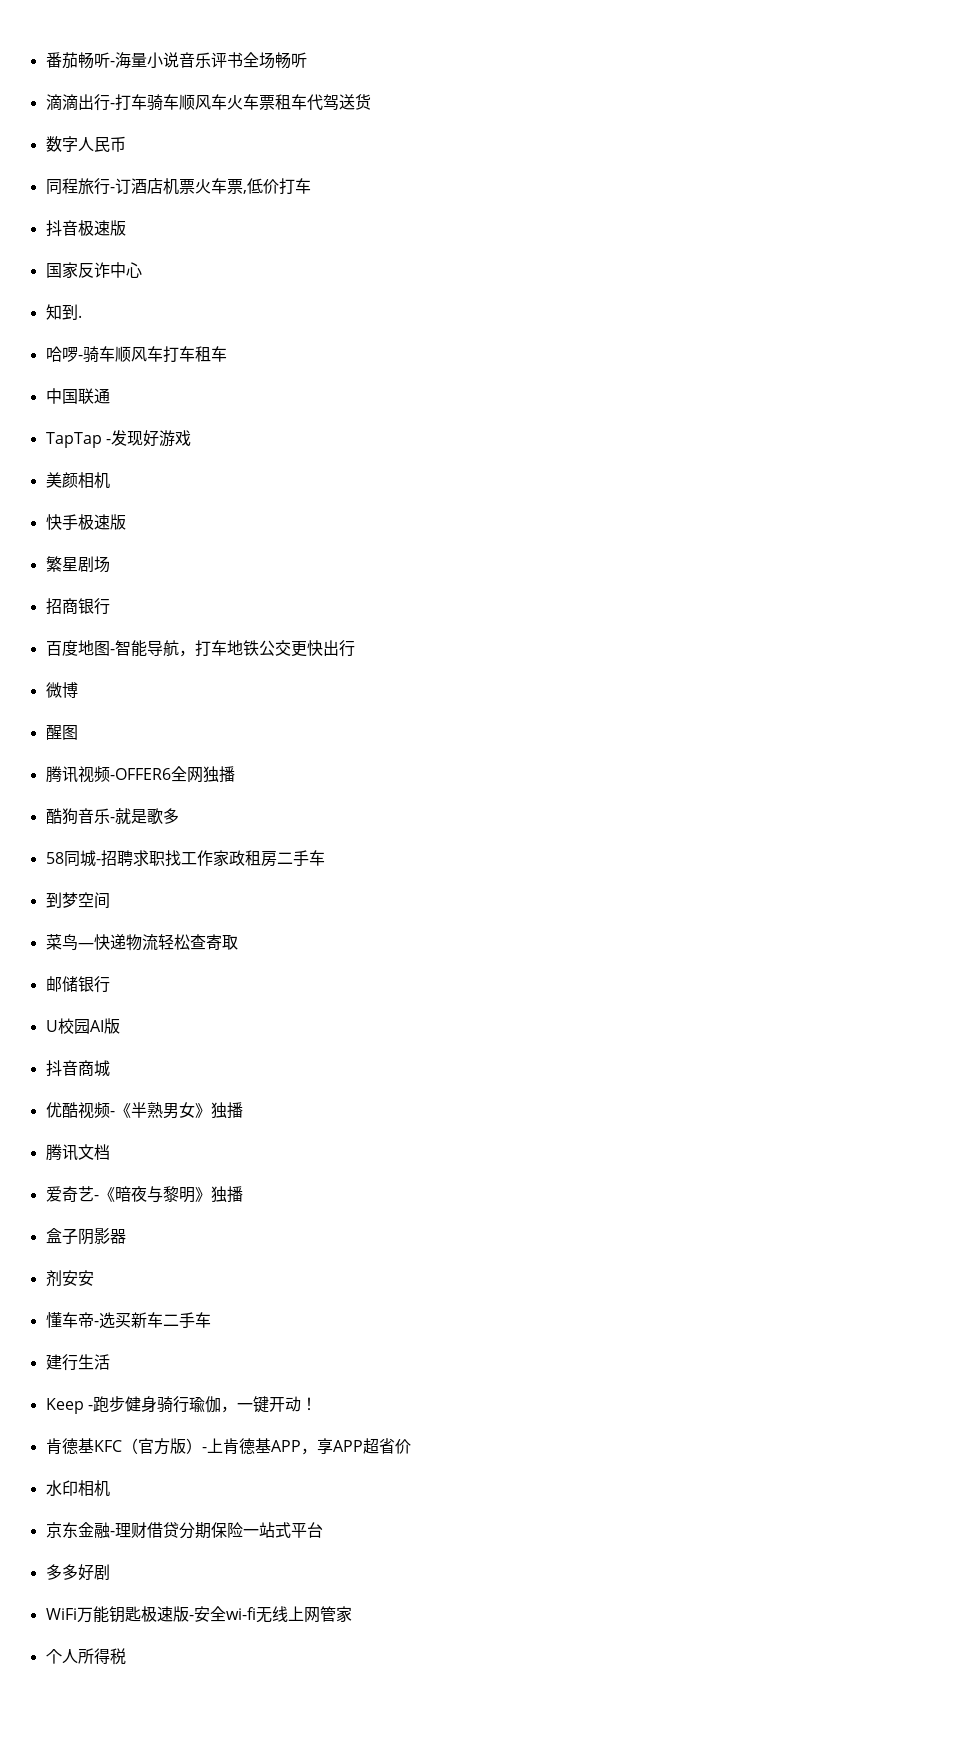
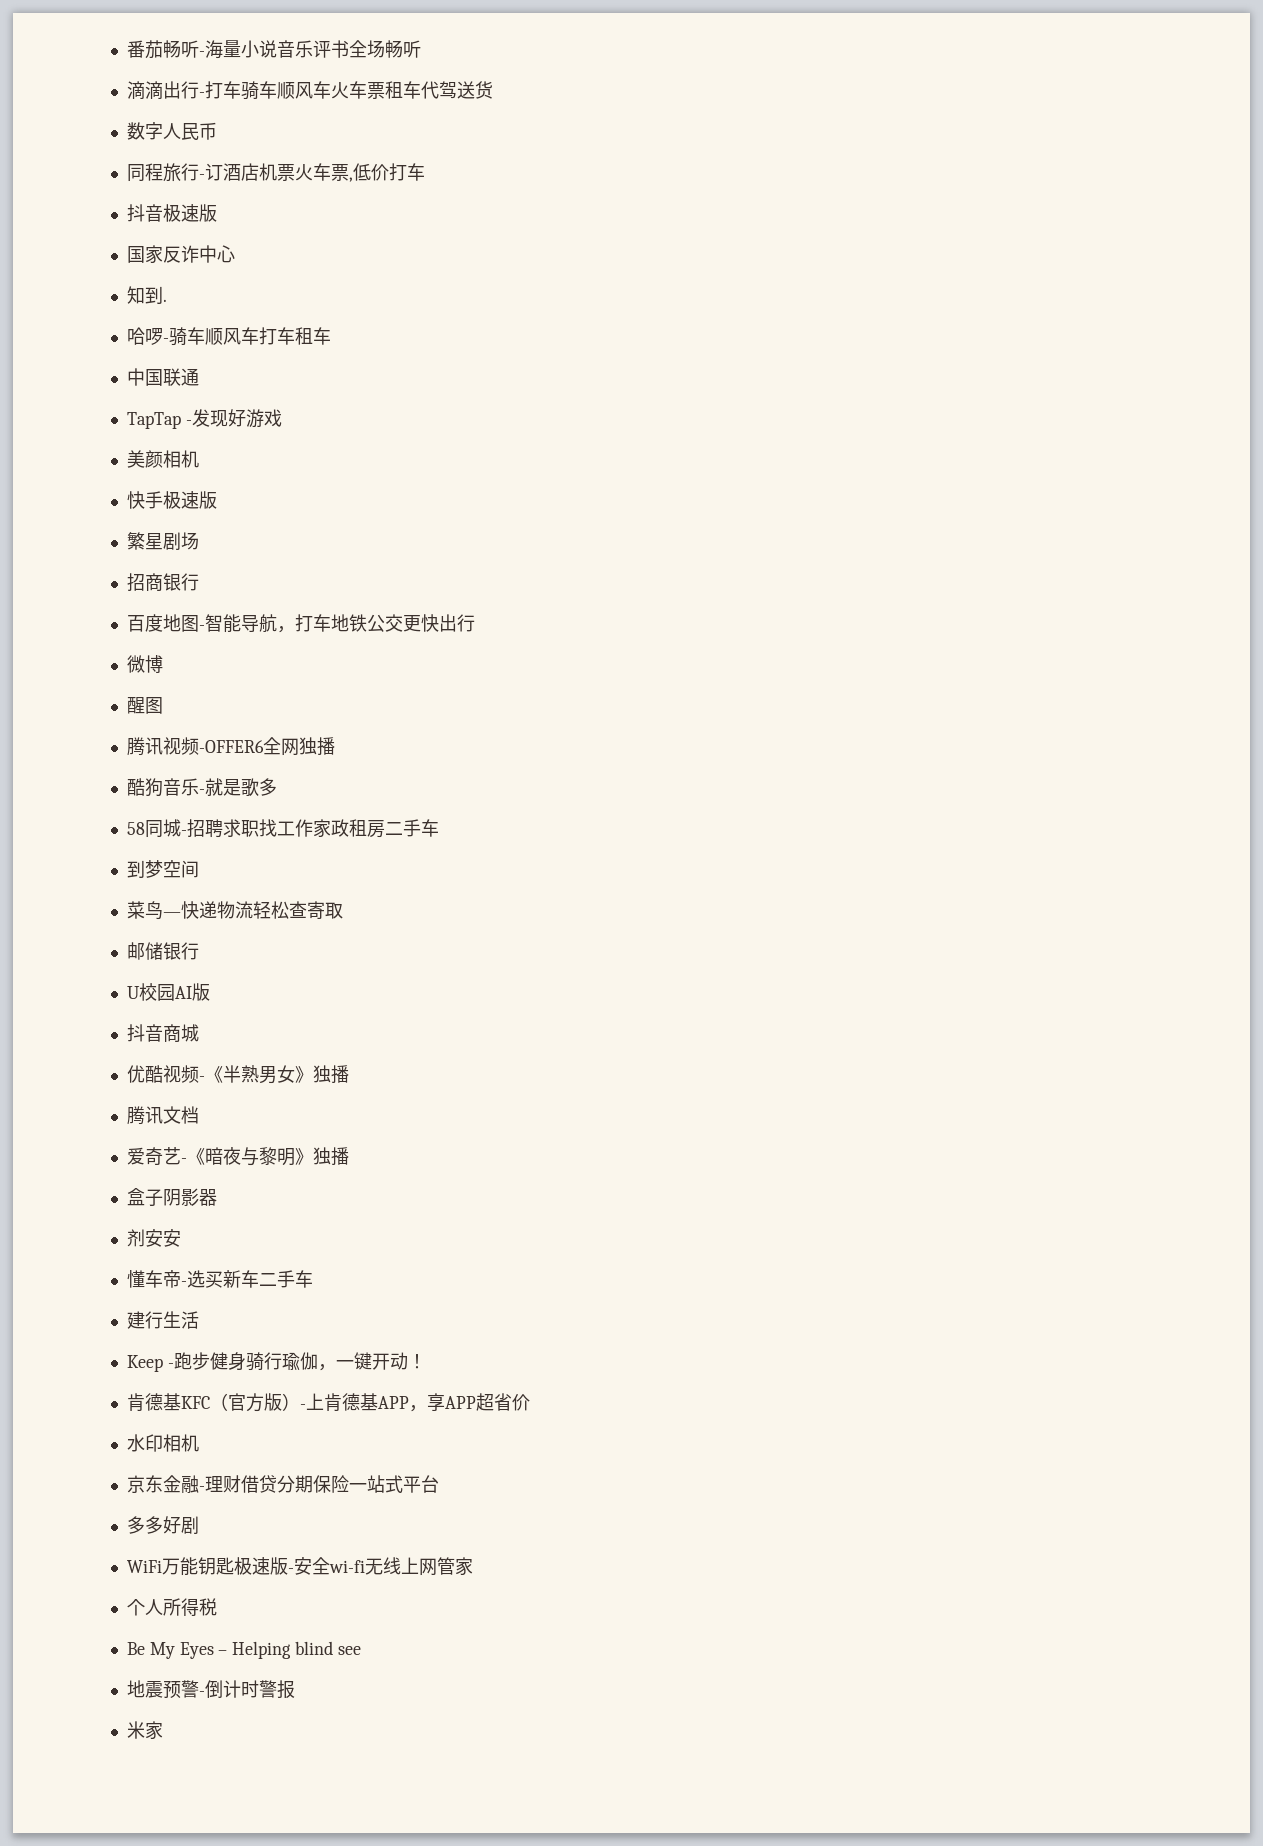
(126, 1656) none -> [126,1641,361,1659] [126,1680,295,1699] [126,1721,163,1740] // Be My Eyes – Helping blind see // 地震预警-倒计时警报 // 米家

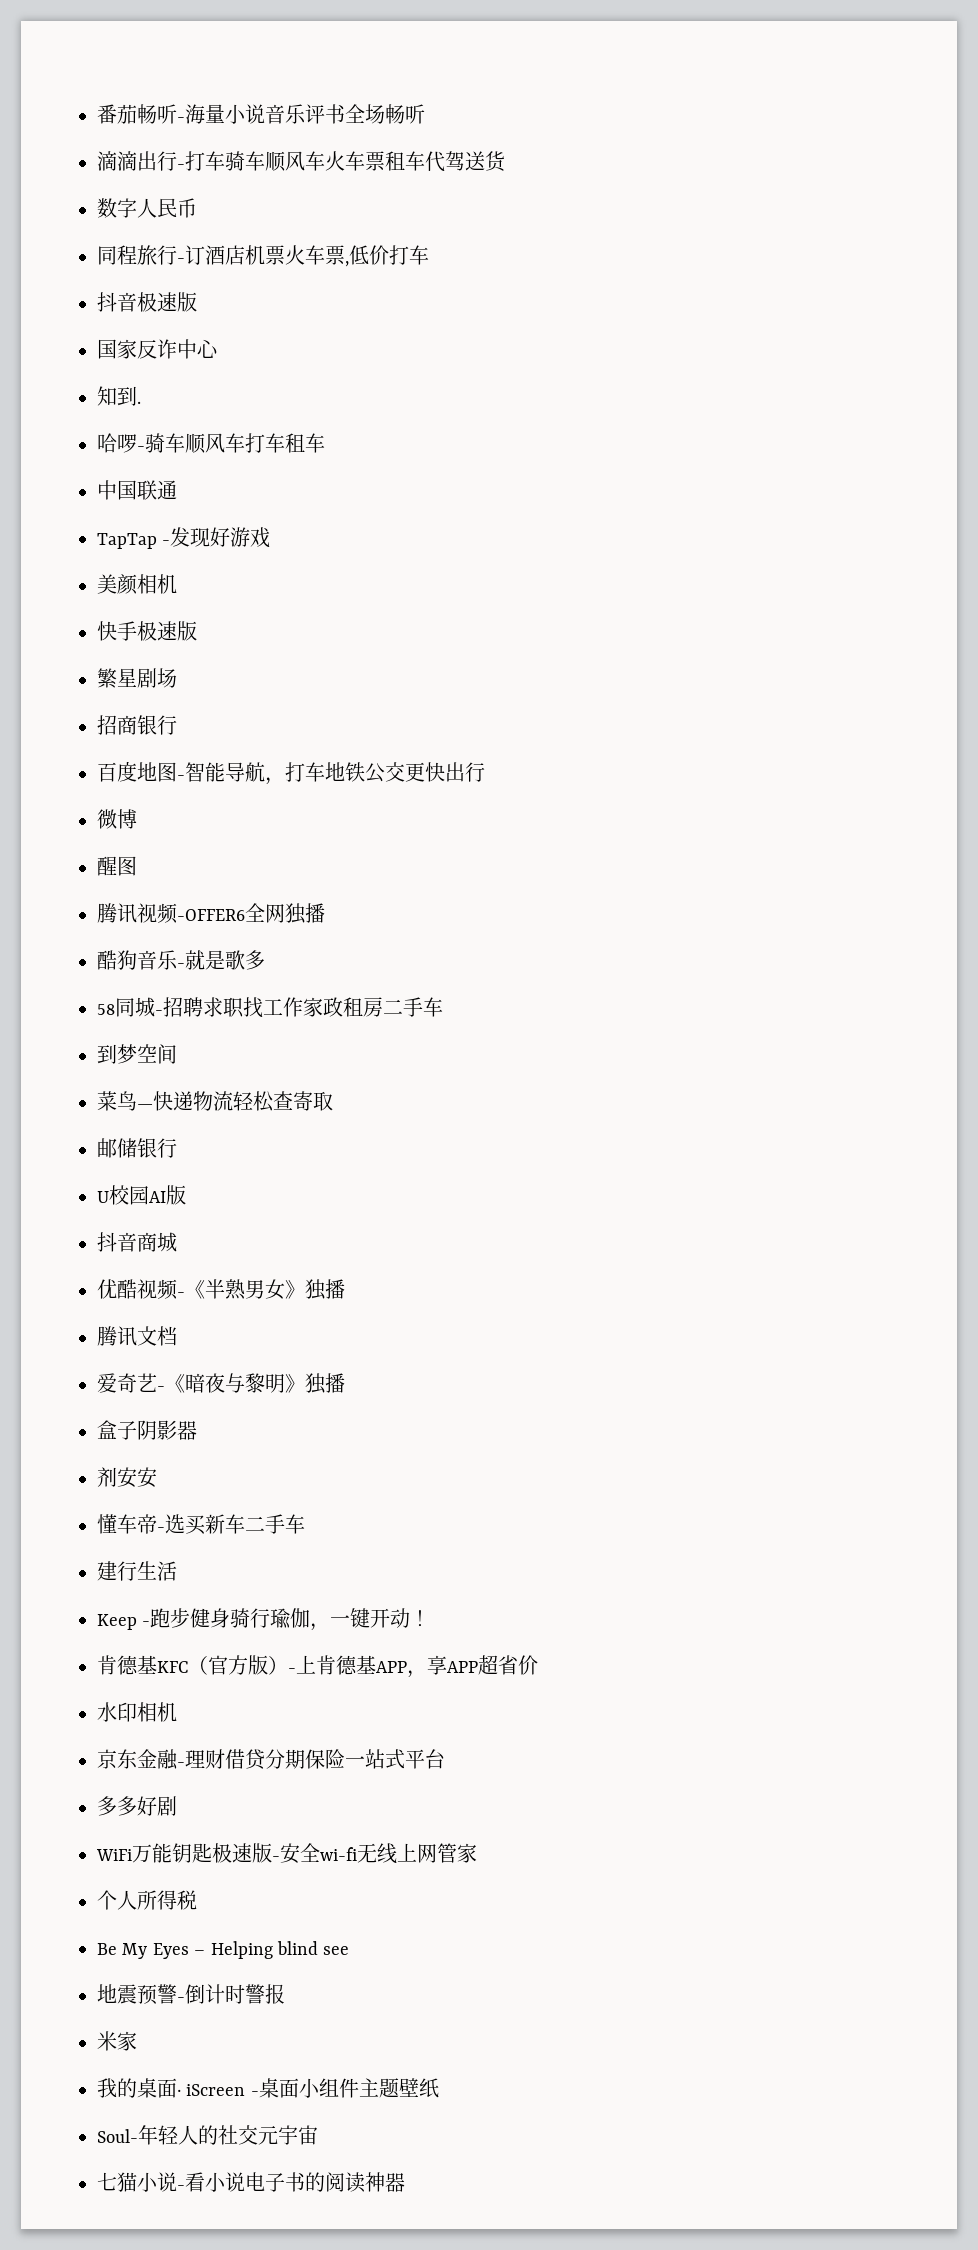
(163, 1730) none -> [97,2078,439,2098] [97,2125,318,2145] [97,2172,405,2193] // 我的桌面· iScreen -桌面小组件主题壁纸 // Soul-年轻人的社交元宇宙 // 七猫小说-看小说电子书的阅读神器

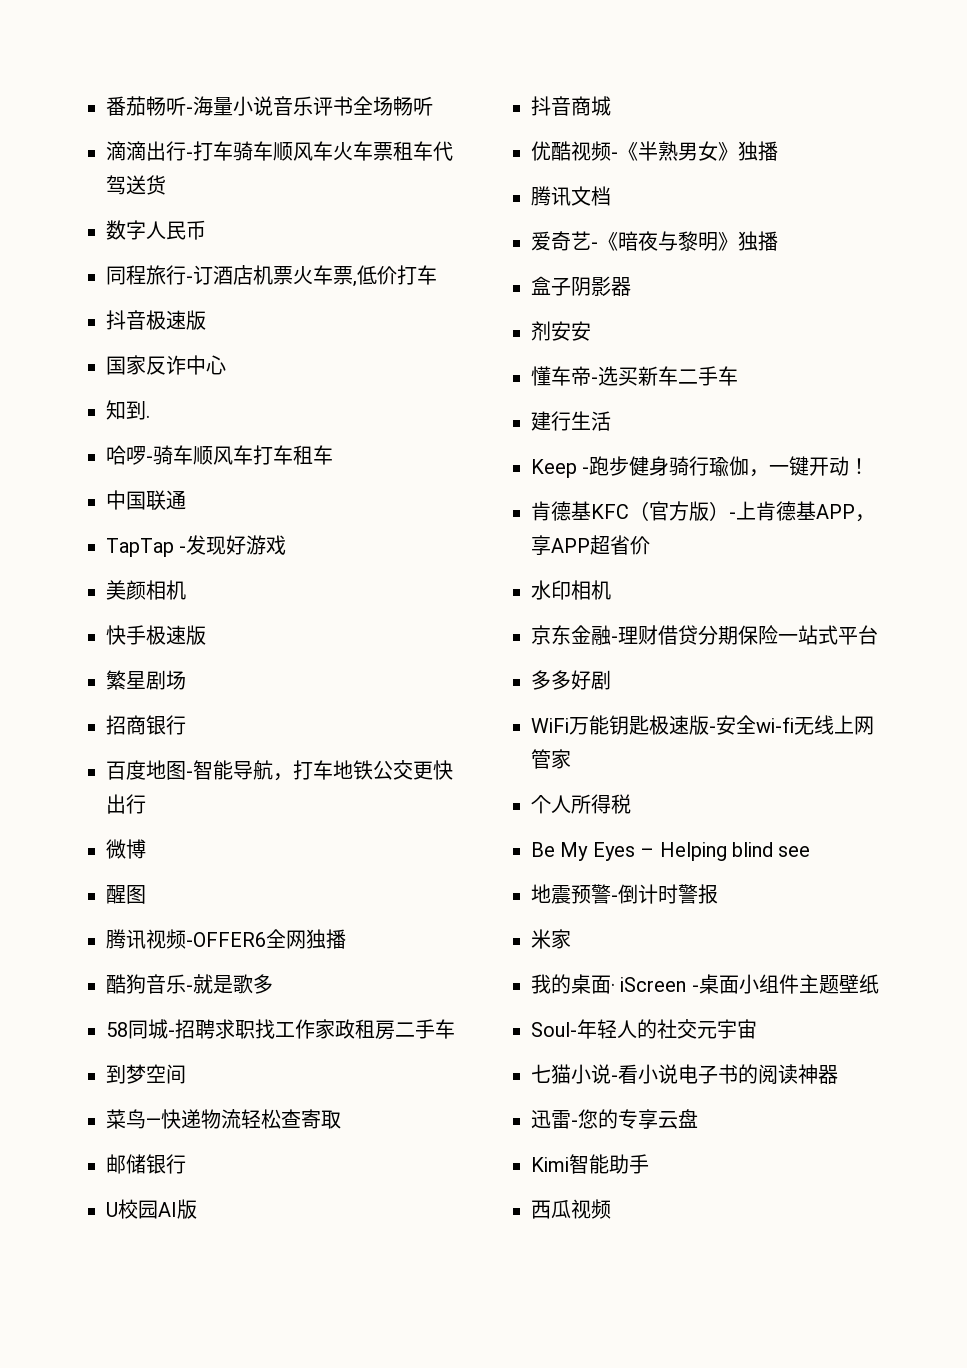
(405, 2182) none -> [531,1109,698,1130] [531,1154,649,1174] [531,1199,611,1219] // 迅雷-您的专享云盘 // Kimi智能助手 // 西瓜视频

